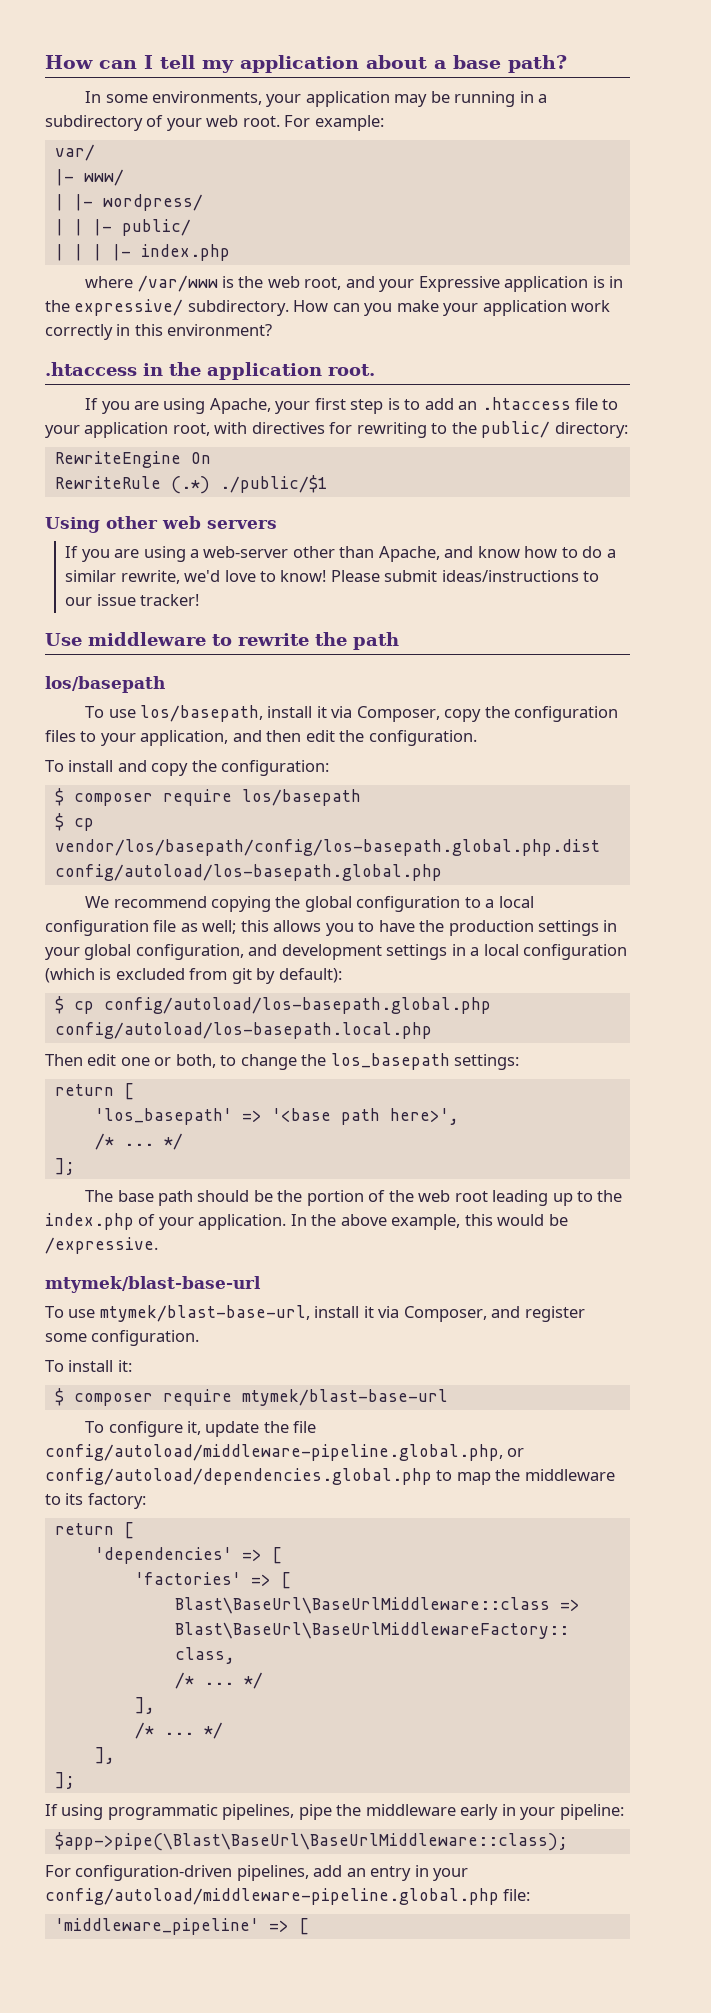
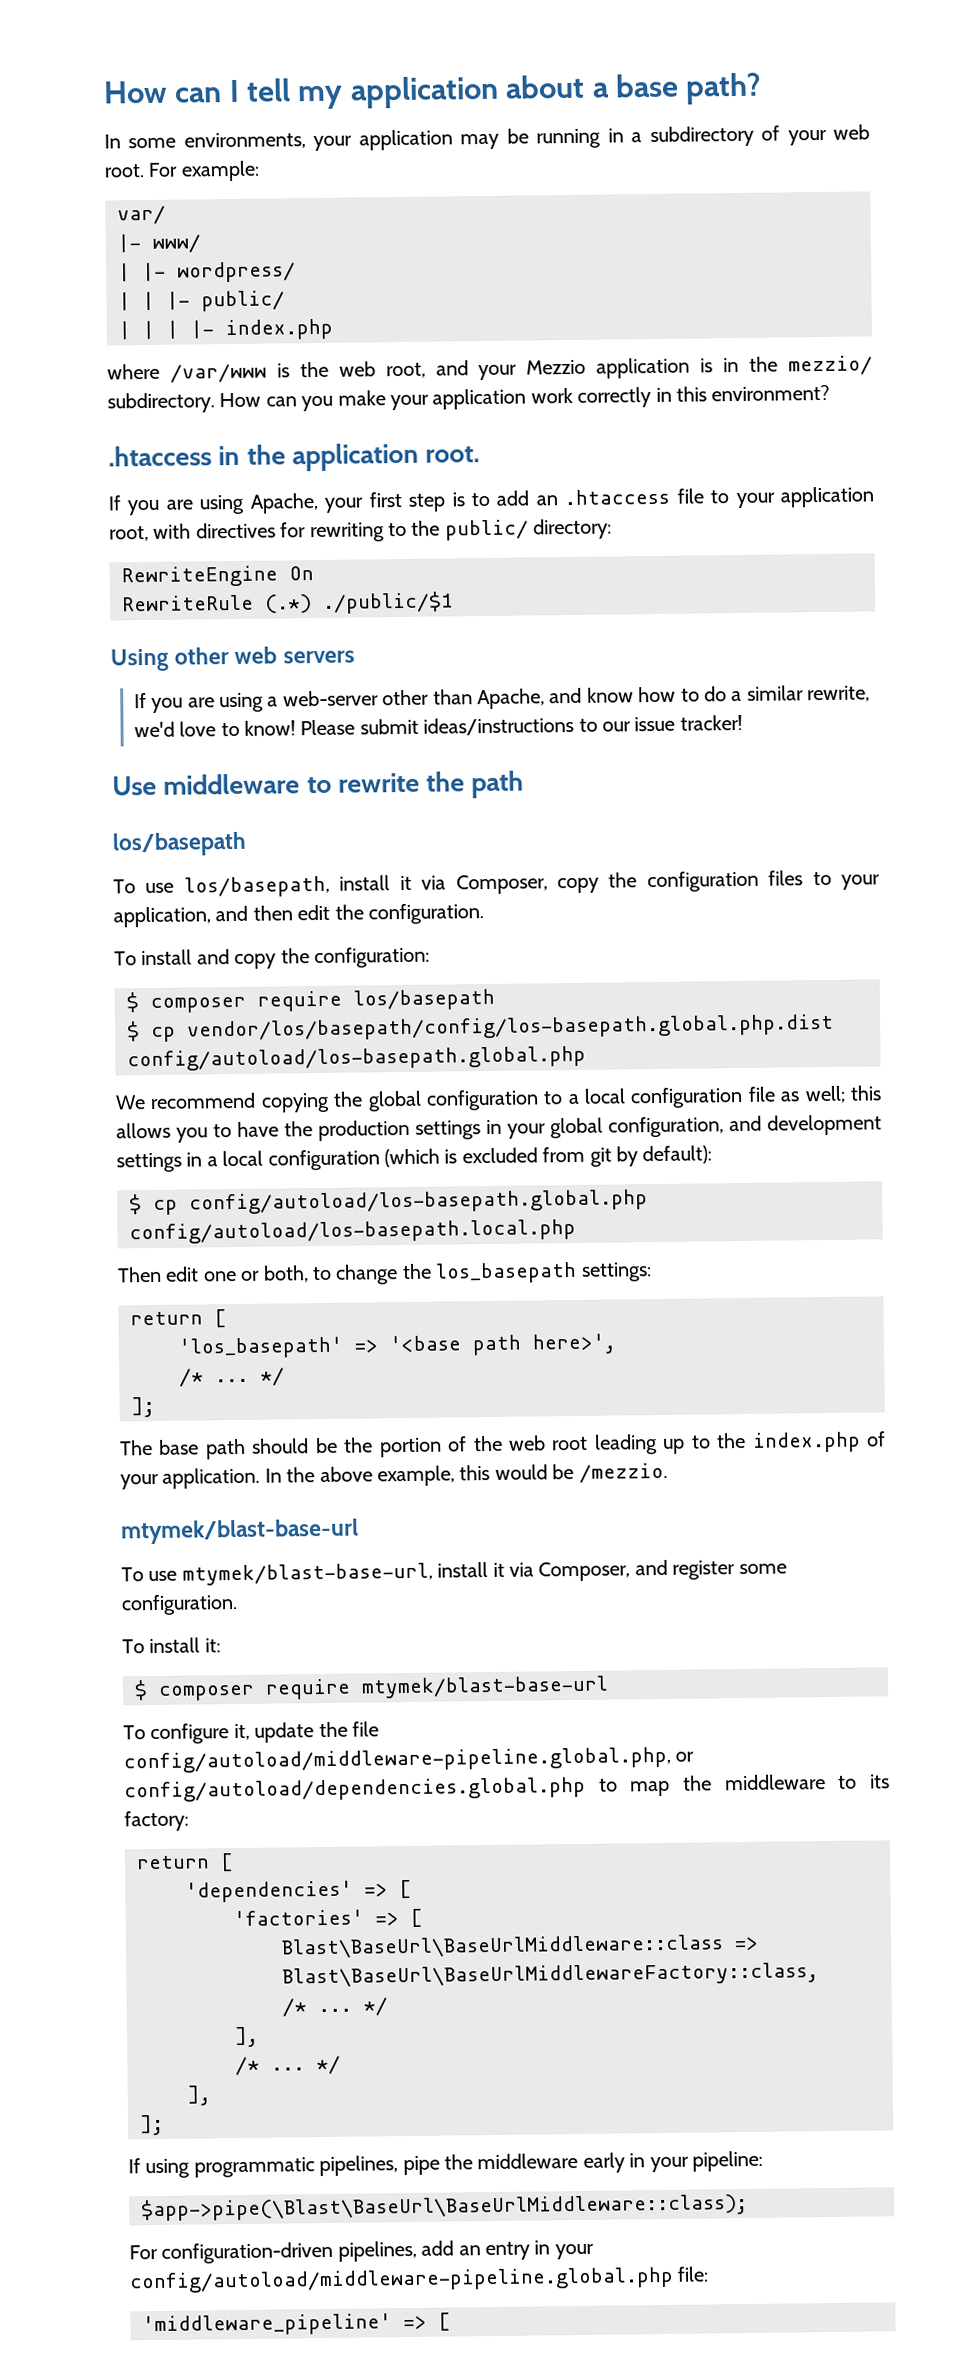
[418,276,500,292] Expressive -> [526,359,587,375] Mezzio
[74,299,184,316] expressive/ -> [787,355,873,376] mezzio/
[45,1237,158,1254] /expressive. -> [578,1462,668,1483] /mezzio.

